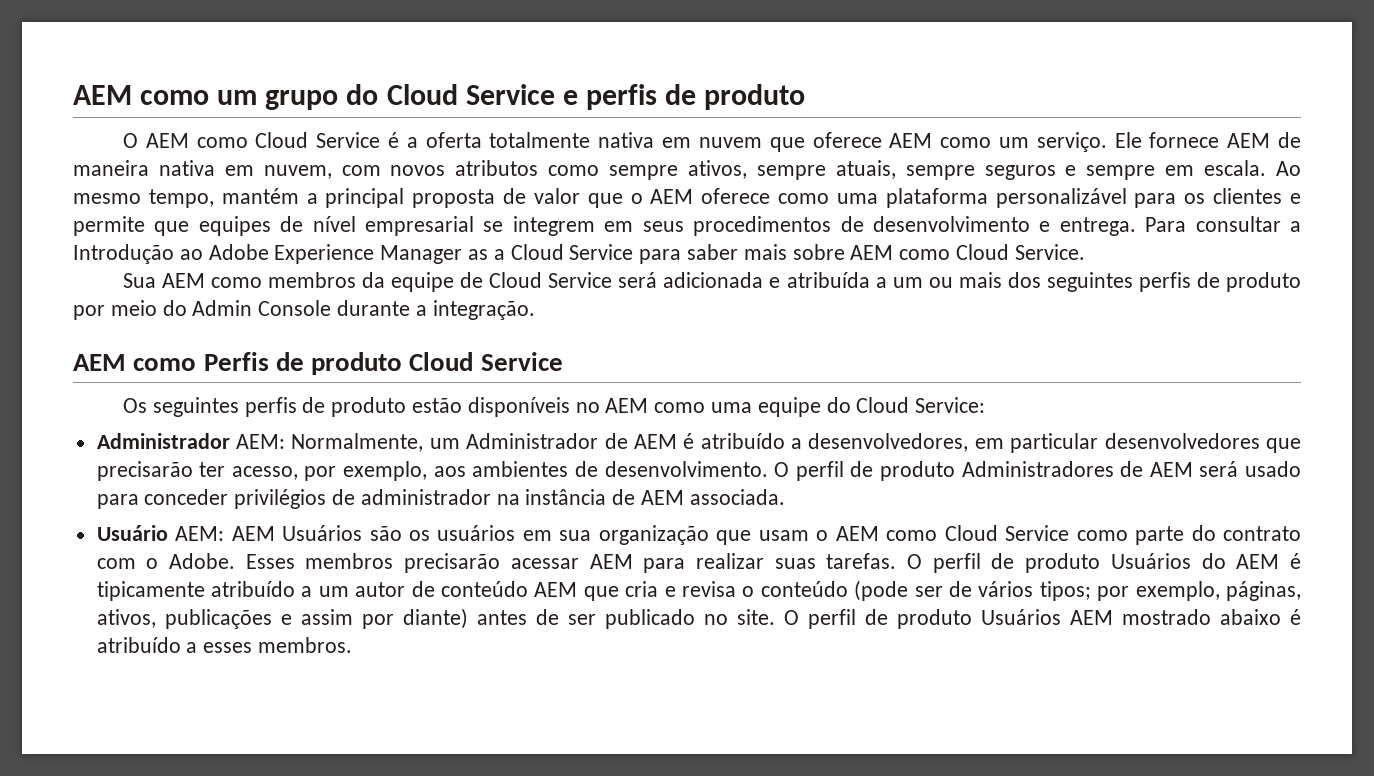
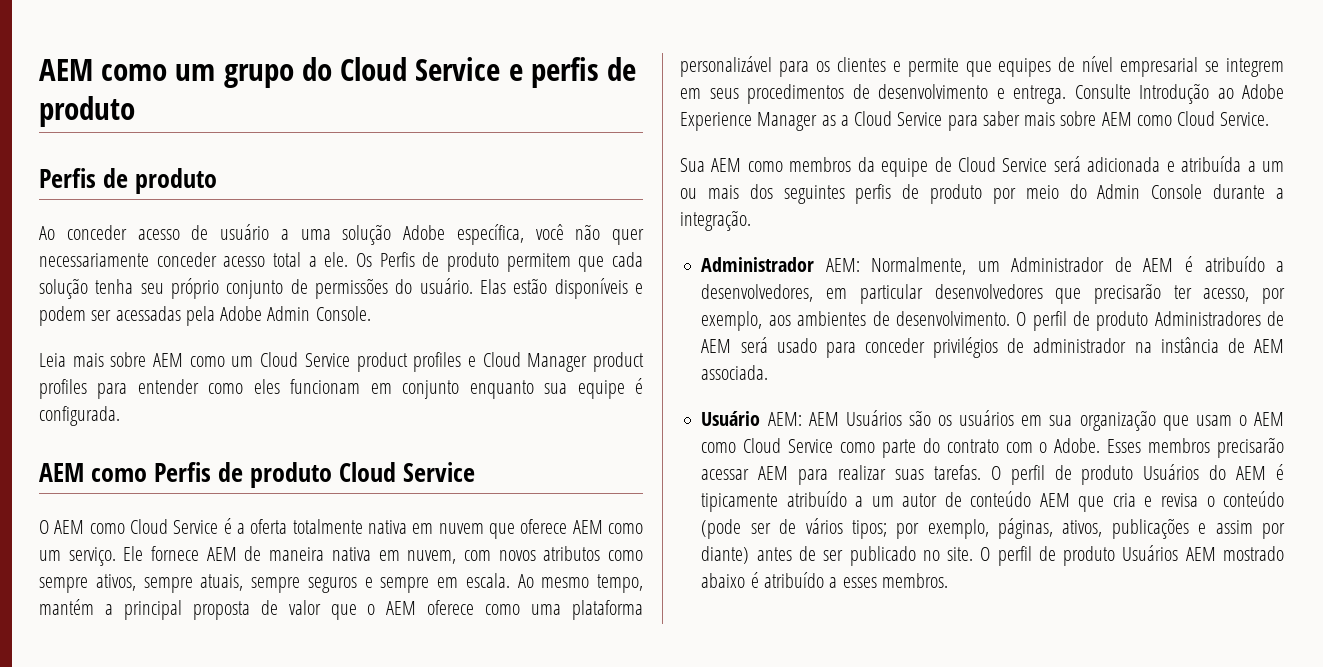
(806, 97) none -> [39,168,218,194] [39,224,644,245] [39,252,643,272] [39,278,643,299] [39,306,371,326] [39,352,644,372] [39,378,644,399] [39,406,120,426] [39,462,476,488] // Perfis de produto // Ao conceder acesso de usuário a uma solução Adobe específica, você não quer necessariamente conceder acesso total a ele. Os Perfis de produto permitem que cada solução tenha seu próprio conjunto de permissões do usuário. Elas estão disponíveis e podem ser acessadas pela Adobe Admin Console. // Leia mais sobre AEM como um Cloud Service product profiles e Cloud Manager product profiles para entender como eles funcionam em conjunto enquanto sua equipe é configurada. // AEM como Perfis de produto Cloud Service
[1145,216,1301,232] Para consultar a -> [1074,84,1131,99] Consulte
[73,352,563,375] [122,397,986,417] // AEM como Perfis de produto Cloud Service // Os seguintes perfis de produto estão disponíveis no AEM como uma equipe do Cloud Service: -> (751, 220) none

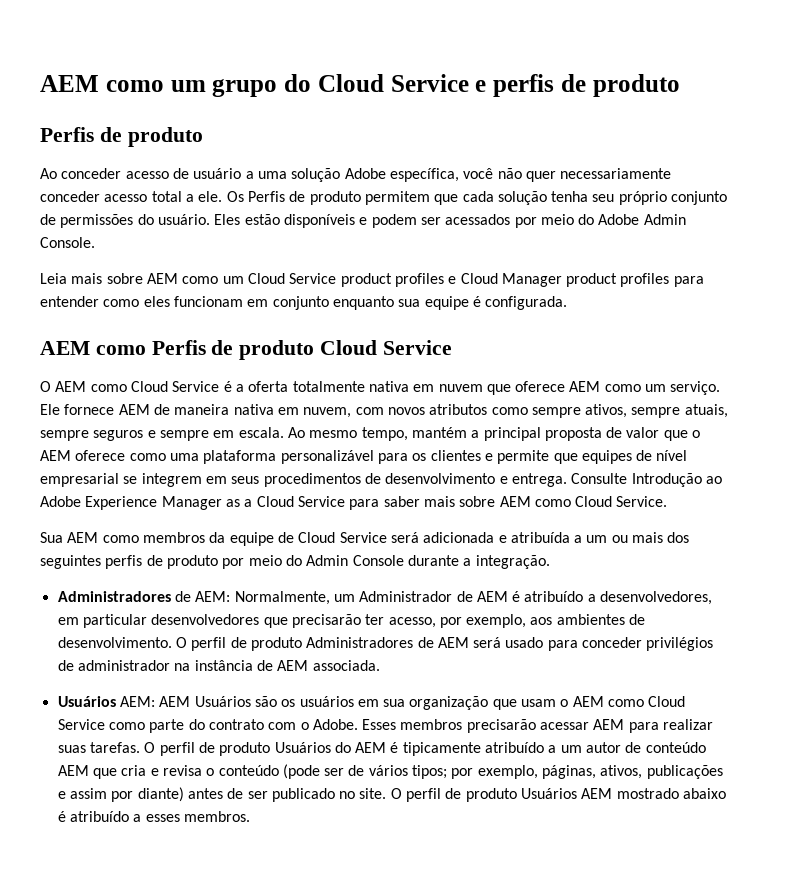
[479,279,506,294] Elas -> [214,214,241,225] Eles
[115,306,215,326] acessadas pela -> [445,214,595,228] acessados por meio do
[701,257,815,272] Administrador -> [57,591,191,602] Administradores de
[701,411,761,426] Usuário -> [57,696,116,707] Usuários

